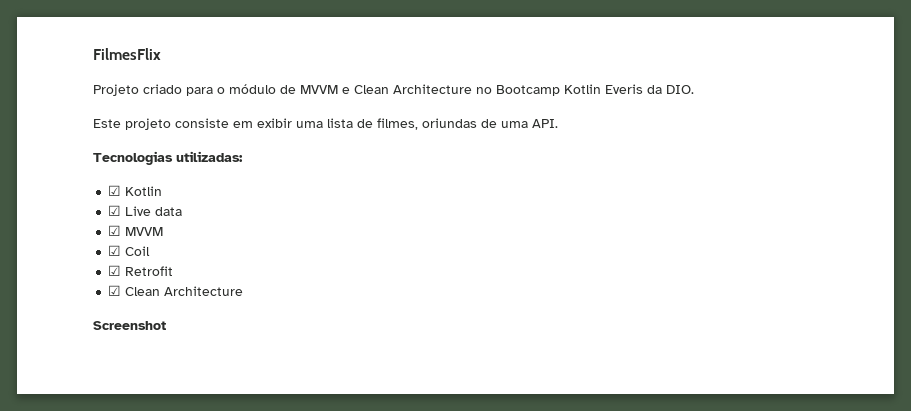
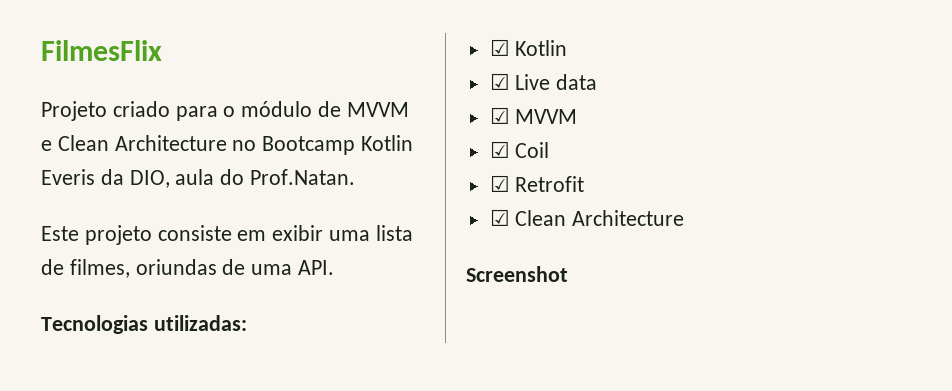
[666,85,694,94] DIO. -> [129,169,356,188] DIO, aula do Prof.Natan.

